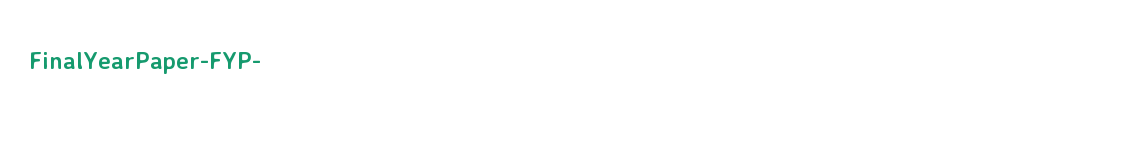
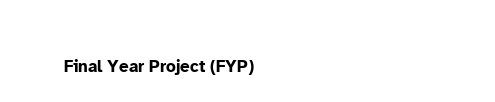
[29,52,261,74] FinalYearPaper-FYP- -> [64,59,254,75] Final Year Project (FYP)

